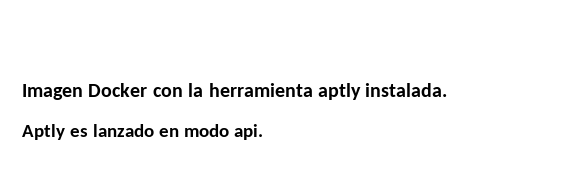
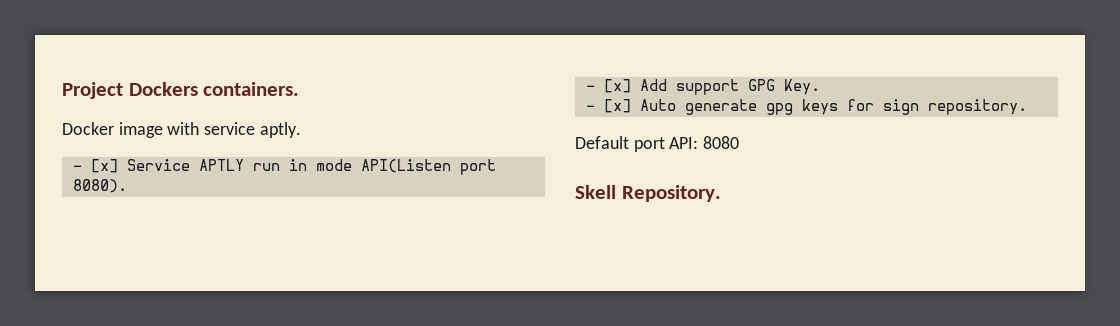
[22,83,448,100] [22,124,263,140] Imagen Docker con la herramienta aptly instalada. // Aptly es lanzado en modo api. -> [62,82,300,99] [62,122,301,138] [72,159,496,175] [72,179,127,193] [585,79,820,95] [585,99,1027,115] [575,136,740,152] [575,185,721,202] Project Dockers containers. // Docker image with service aptly. // - [x] Service APTLY run in mode API(Listen port 8080). // - [x] Add support GPG Key. // - [x] Auto generate gpg keys for sign repository. // Default port API: 8080 // Skell Repository.

